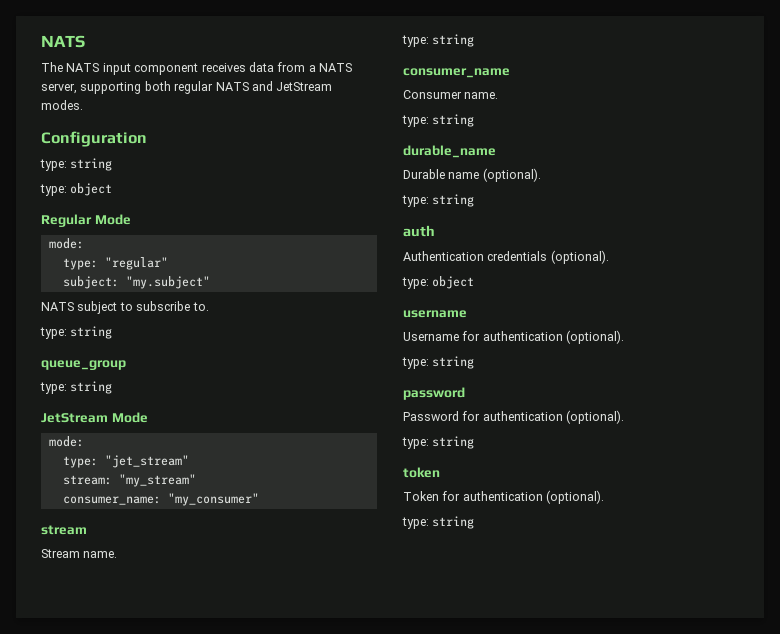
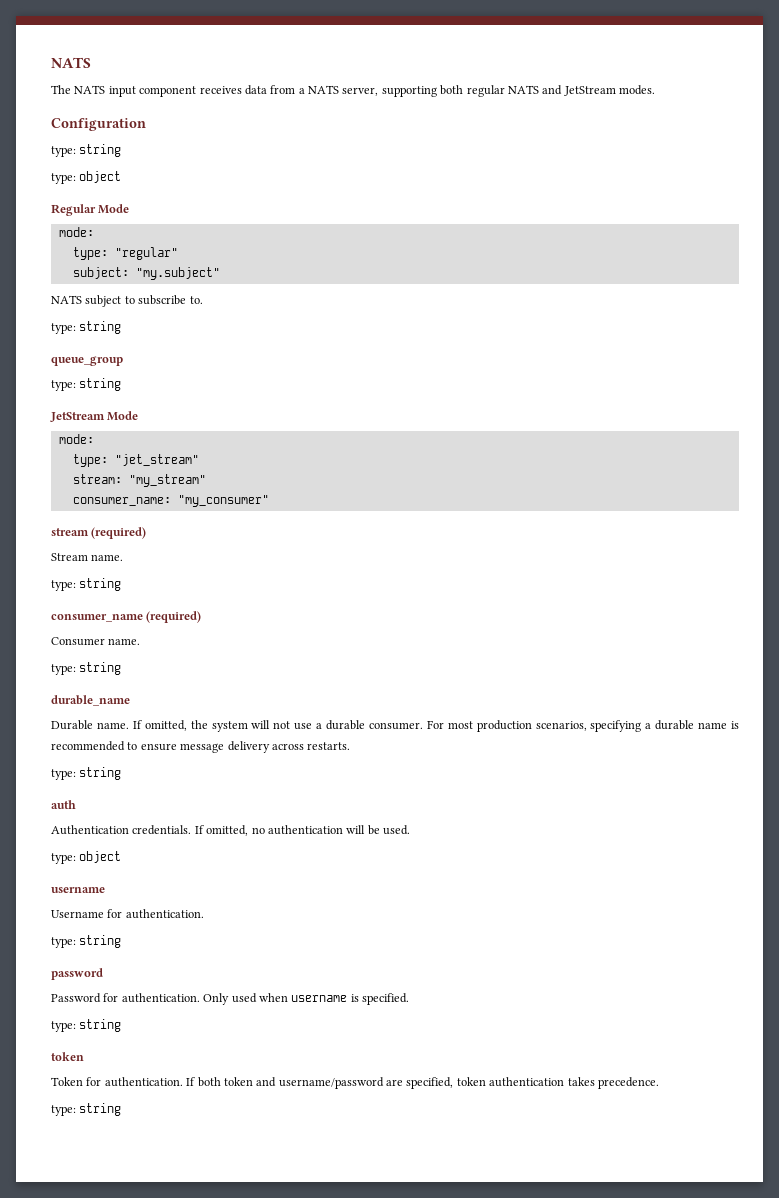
(87, 530) none -> [91,527,147,539] (required)
(510, 73) none -> [146,611,202,623] (required)
[448,168,541,182] [402,194,475,207] [403,225,435,237] [403,250,609,264] name (optional). // type: string // auth // Authentication credentials (optional). -> [96,720,739,732] [51,741,351,753] [51,767,122,780] [51,800,76,809] [51,825,410,836] name. If omitted, the system will not use a durable consumer. For most production scenarios, specifying a durable name is recommended to ensure message delivery across restarts. // type: string // auth // Authentication credentials. If omitted, no authentication will be used.
[482,330,625,344] authentication (optional). -> [125,909,204,919] authentication.
[482,410,625,424] authentication (optional). -> [121,993,409,1005] authentication. Only used when username is specified.
[462,490,605,504] authentication (optional). -> [104,1077,659,1089] authentication. If both token and username/password are specified, token authentication takes precedence.

